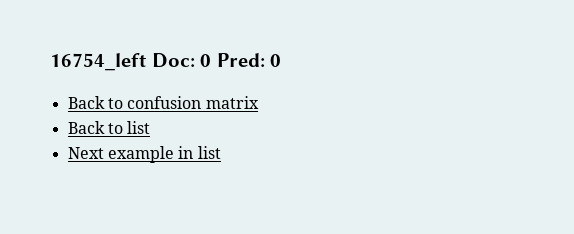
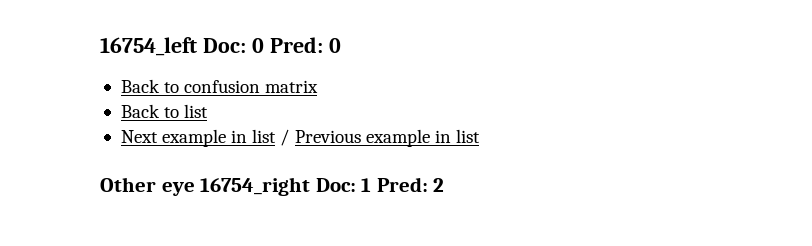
(221, 152) none -> [280,129,480,147] [100,177,445,196] / Previous example in list // Other eye 16754_right Doc: 1 Pred: 2

